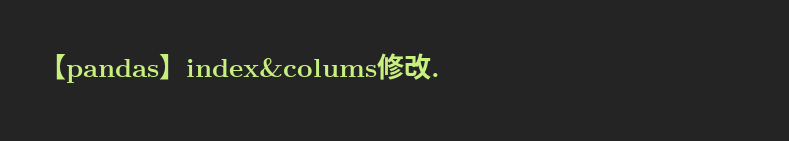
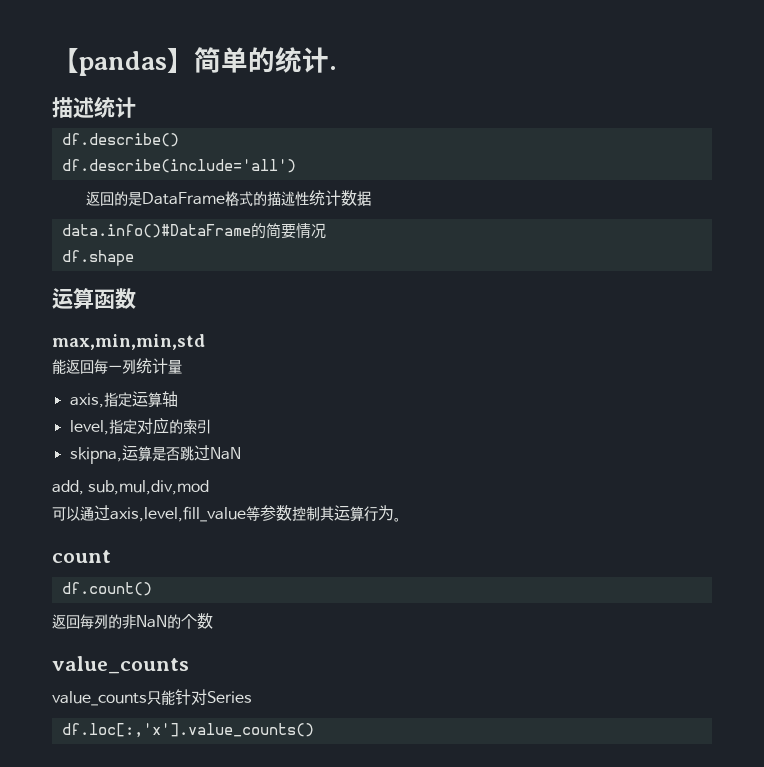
[186,53,431,80] index&colums修改 -> [194,47,329,73] 简单的统计
(440, 75) none -> [52,96,136,118] [61,133,179,147] [61,159,296,173] [85,190,371,207] [61,223,326,239] [61,250,134,266] [52,288,136,309] [52,334,205,350] [52,358,182,374] [69,391,178,408] [69,417,211,435] [69,445,241,464] [52,480,210,495] [52,505,401,522] [52,550,111,563] [61,582,152,596] [52,613,213,629] [52,656,189,674] [52,689,252,706] [61,723,314,738] // 描述统计 // df.describe() // df.describe(include='all') // 返回的是DataFrame格式的描述性统计数据 // data.info()#DataFrame的简要情况 // df.shape // 运算函数 // max,min,min,std // 能返回每一列统计量 // axis,指定运算轴 // level,指定对应的索引 // skipna,运算是否跳过NaN // add, sub,mul,div,mod // 可以通过axis,level,fill_value等参数控制其运算行为。 // count // df.count() // 返回每列的非NaN的个数 // value_counts // value_counts只能针对Series // df.loc[:,'x'].value_counts()

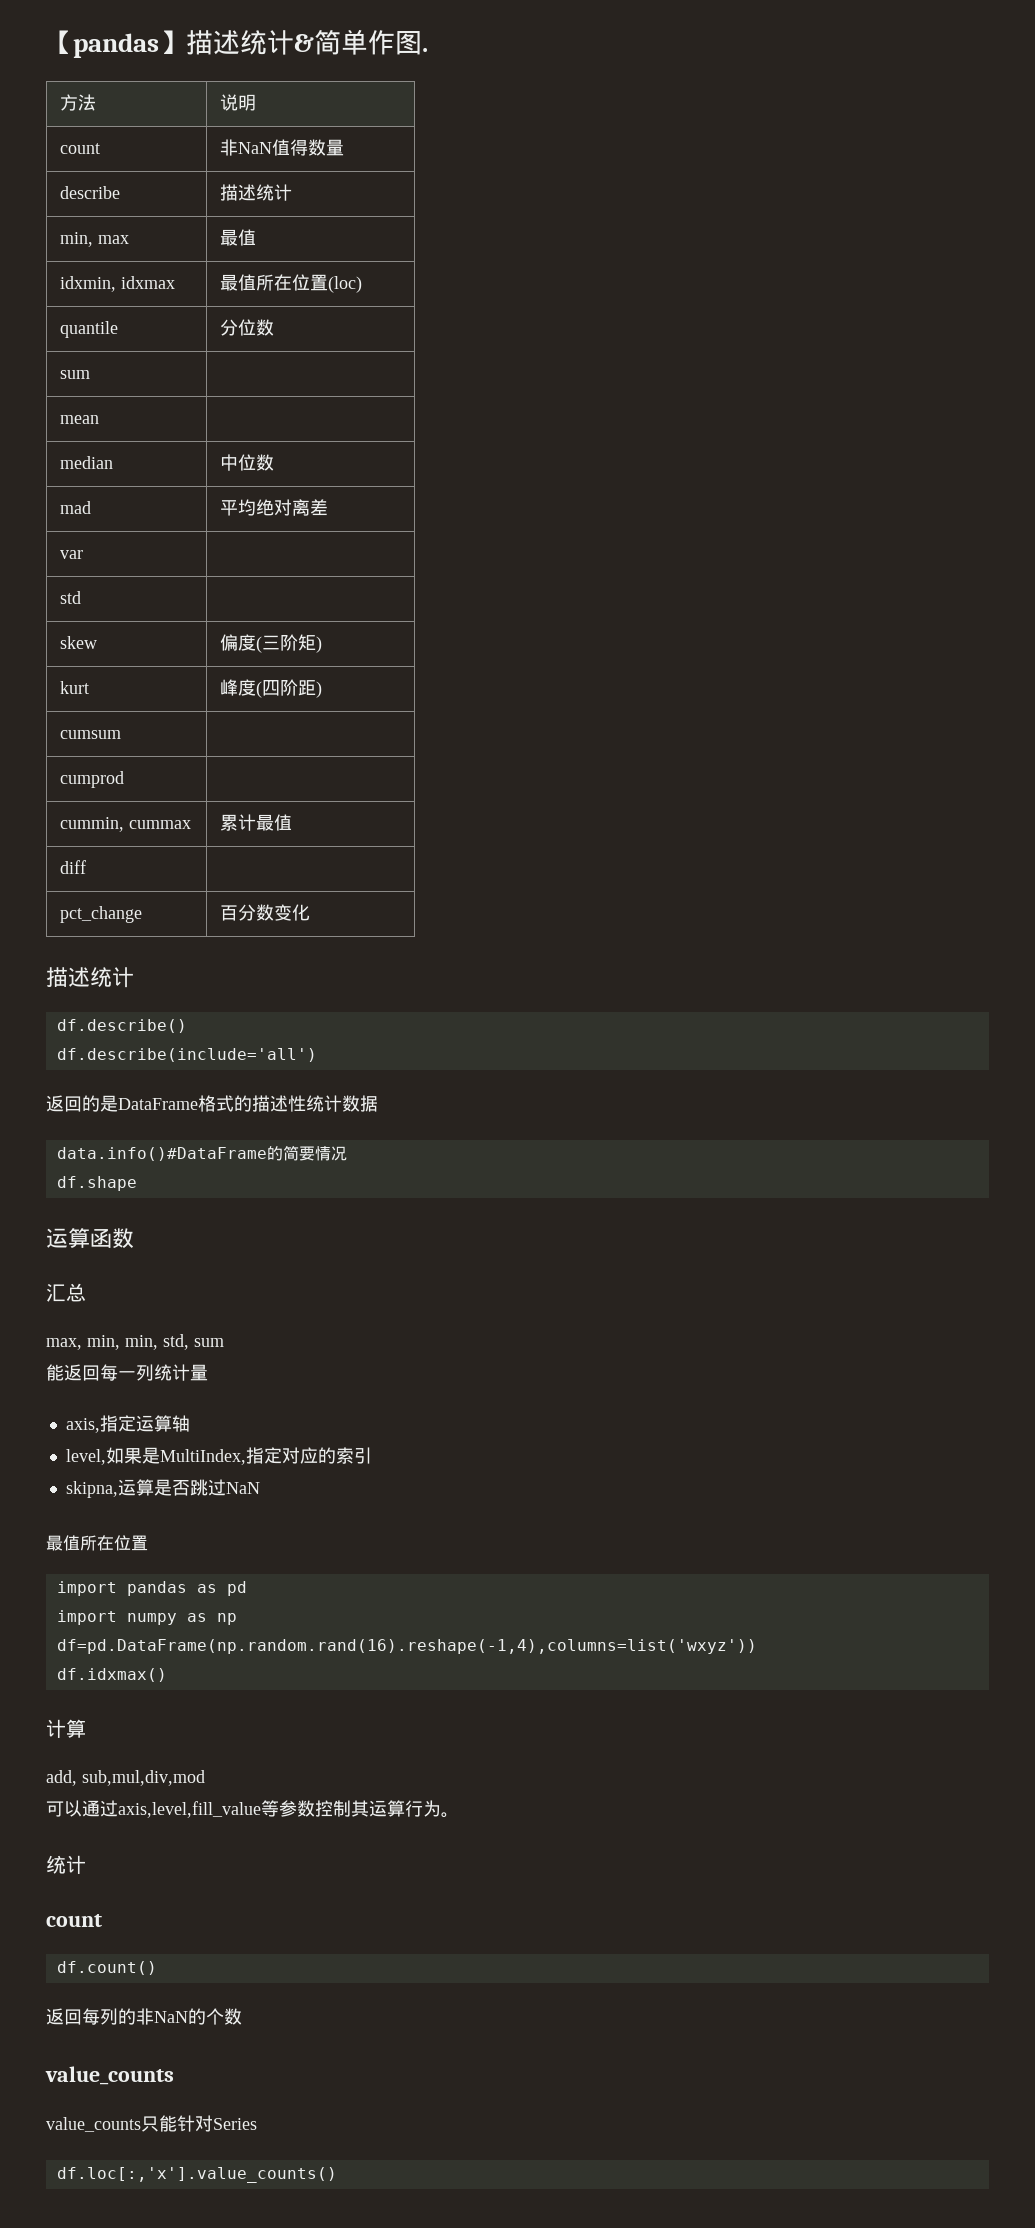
[194,47,337,73] 简单的统计. -> [186,29,428,55] [59,94,96,111] [219,94,256,111] [59,143,100,154] [219,139,344,156] [59,186,120,199] [219,184,292,201] [59,232,129,247] [219,229,256,246] [59,276,175,292] [219,274,362,293] [59,321,118,338] [219,319,274,336] [59,370,90,379] [59,415,99,424] [59,456,113,469] [219,454,274,471] [59,501,91,514] [219,499,328,516] [59,550,83,559] [59,591,81,604] [59,636,97,649] [219,634,322,653] [59,681,89,694] [219,679,322,698] [59,730,121,739] [59,771,124,788] [59,817,191,832] [219,814,292,831] [59,860,86,874] [59,906,142,923] [219,904,310,921] 描述统计&简单作图. // 方法 | 说明 // count | 非NaN值得数量 // describe | 描述统计 // min, max | 最值 // idxmin, idxmax | 最值所在位置(loc) // quantile | 分位数 // sum | // mean | // median | 中位数 // mad | 平均绝对离差 // var | // std | // skew | 偏度(三阶矩) // kurt | 峰度(四阶距) // cumsum | // cumprod | // cummin, cummax | 累计最值 // diff | // pct_change | 百分数变化
[52,334,205,350] max,min,min,std -> [46,1283,86,1302] [46,1334,224,1350] 汇总 // max, min, min, std, sum
(109, 427) none -> [105,1447,246,1465] 如果是MultiIndex,
(241, 453) none -> [46,1535,148,1551] [56,1581,247,1596] [56,1610,237,1625] [56,1639,757,1654] [56,1668,167,1682] [46,1719,86,1738] // 最值所在位置 // import pandas as pd // import numpy as np // df=pd.DataFrame(np.random.rand(16).reshape(-1,4),columns=list('wxyz')) // df.idxmax() // 计算
(401, 519) none -> [46,1855,86,1874] // 统计

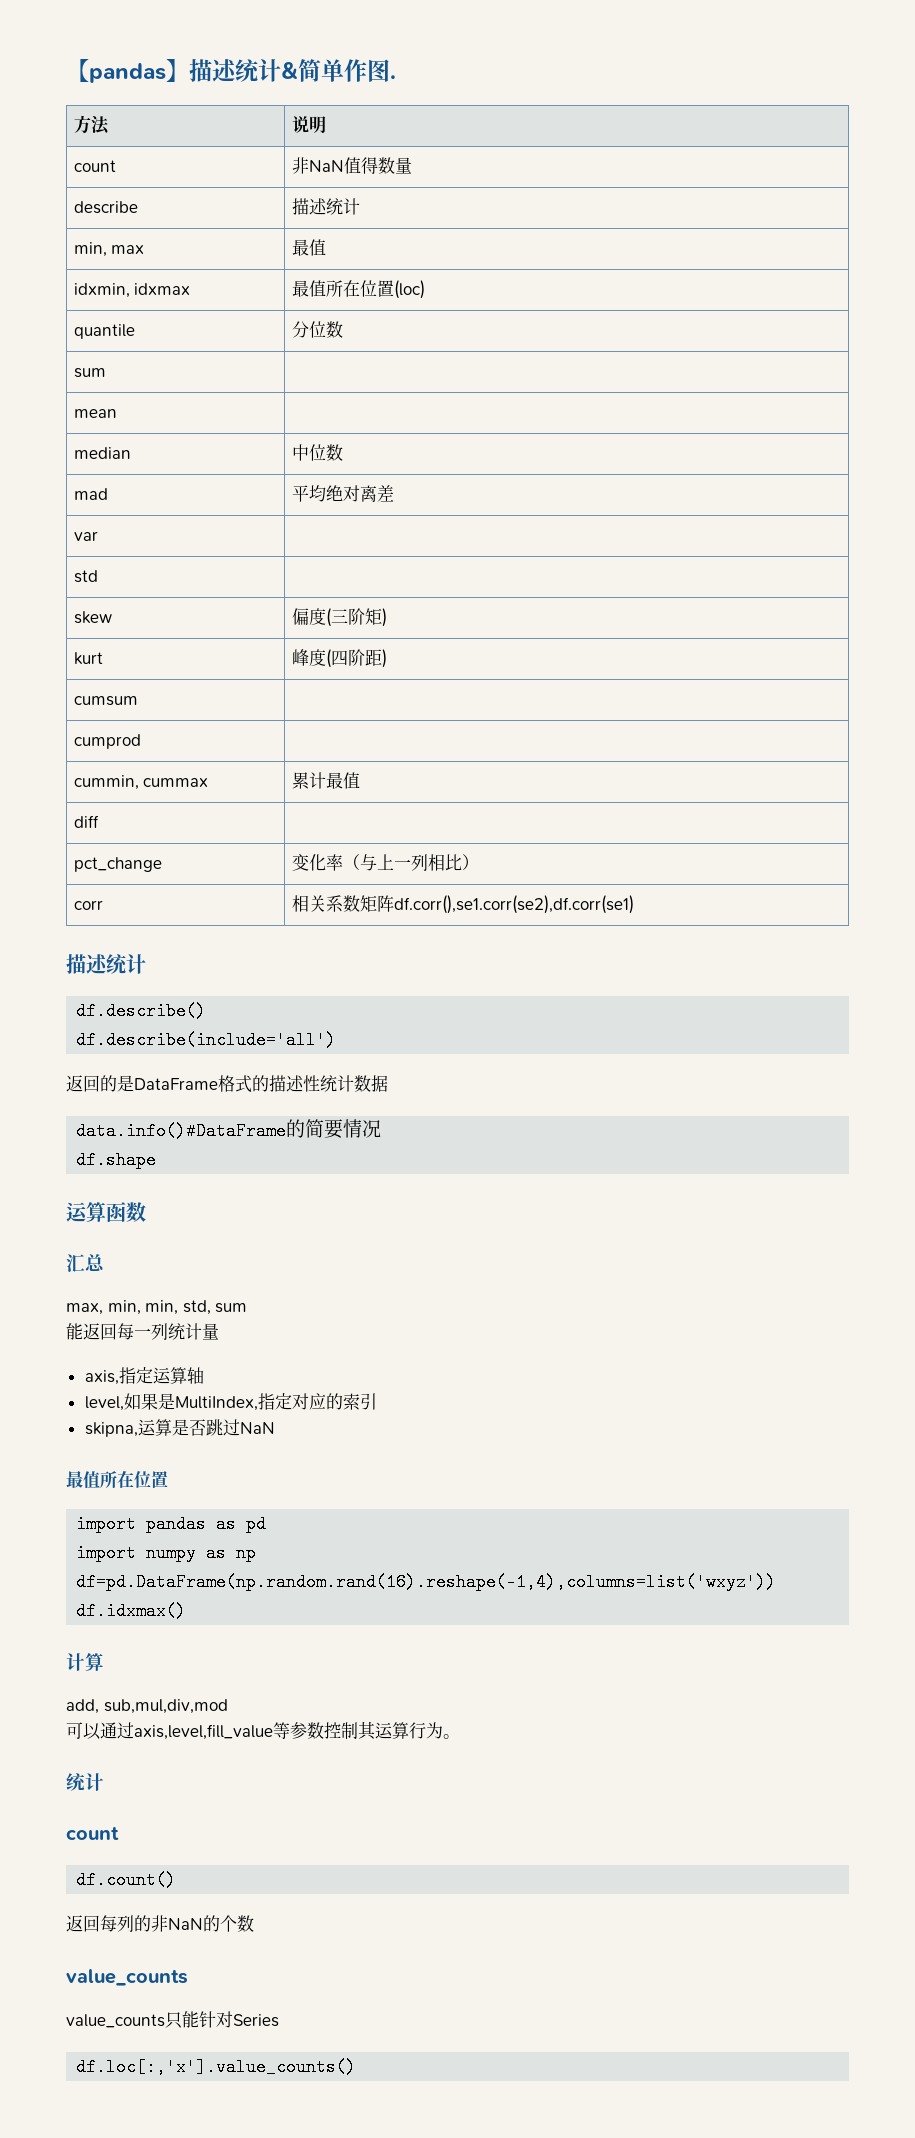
[219,904,274,921] 百分数 -> (162, 864) none
(310, 912) none -> [325,854,479,871] [73,900,103,910] [291,895,634,914] 率（与上一列相比） // corr | 相关系数矩阵df.corr(),se1.corr(se2),df.corr(se1)

